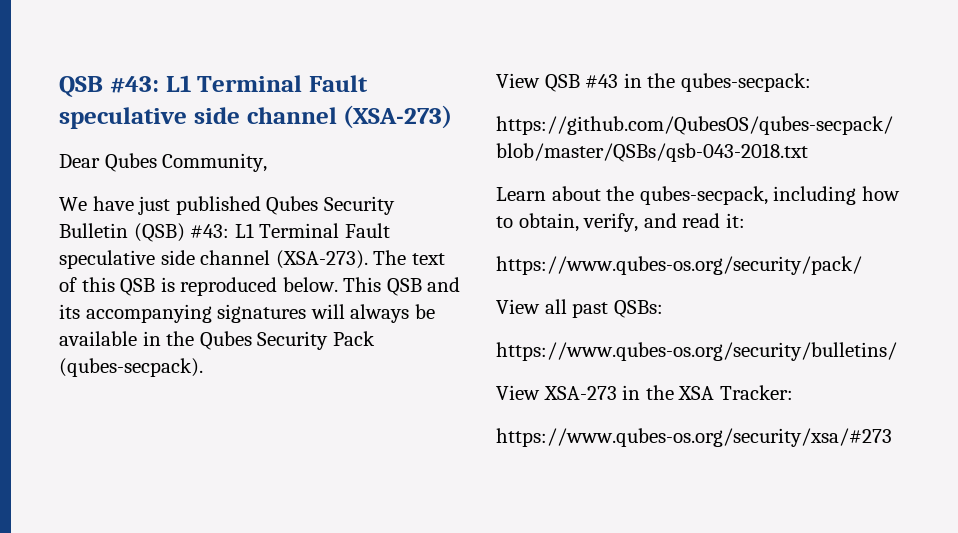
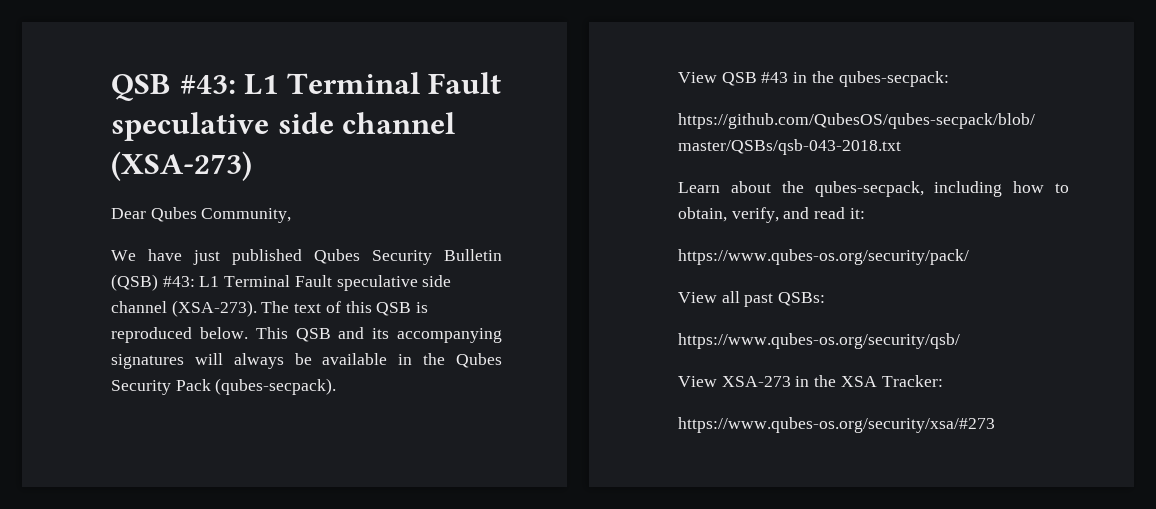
[496,342,897,361] https://www.qubes-os.org/security/bulletins/ -> [678,333,960,349] https://www.qubes-os.org/security/qsb/

